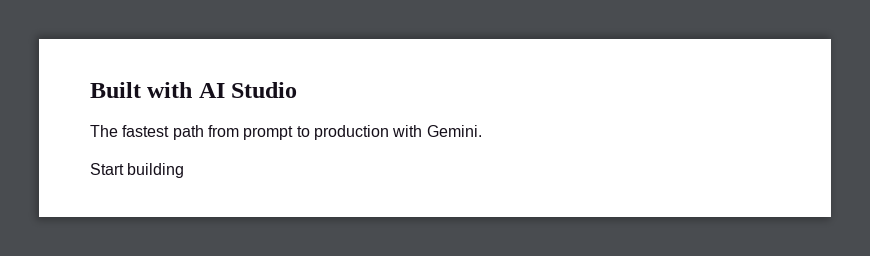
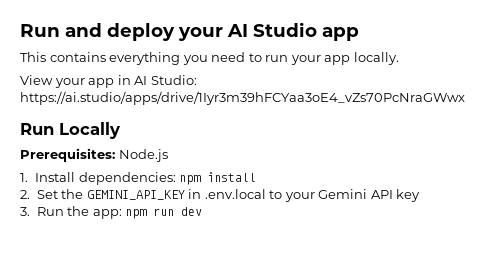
[90,82,298,98] [90,125,482,140] [90,163,185,178] Built with AI Studio // The fastest path from prompt to production with Gemini. // Start building -> [20,22,359,41] [20,52,399,65] [20,75,197,88] [20,91,465,105] [20,122,120,139] [20,148,168,162] [20,172,257,185] [20,189,421,202] [20,206,203,219] Run and deploy your AI Studio app // This contains everything you need to run your app locally. // View your app in AI Studio: https://ai.studio/apps/drive/1Iyr3m39hFCYaa3oE4_vZs70PcNraGWwx // Run Locally // Prerequisites: Node.js // 1. Install dependencies: npm install // 2. Set the GEMINI_API_KEY in .env.local to your Gemini API key // 3. Run the app: npm run dev

